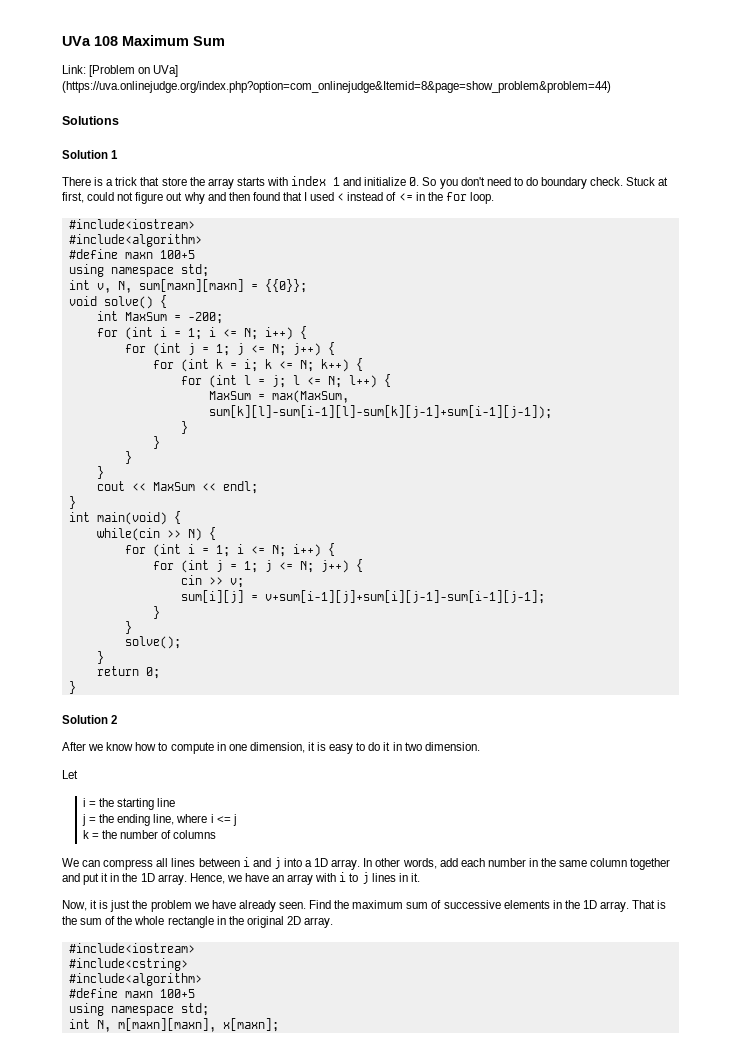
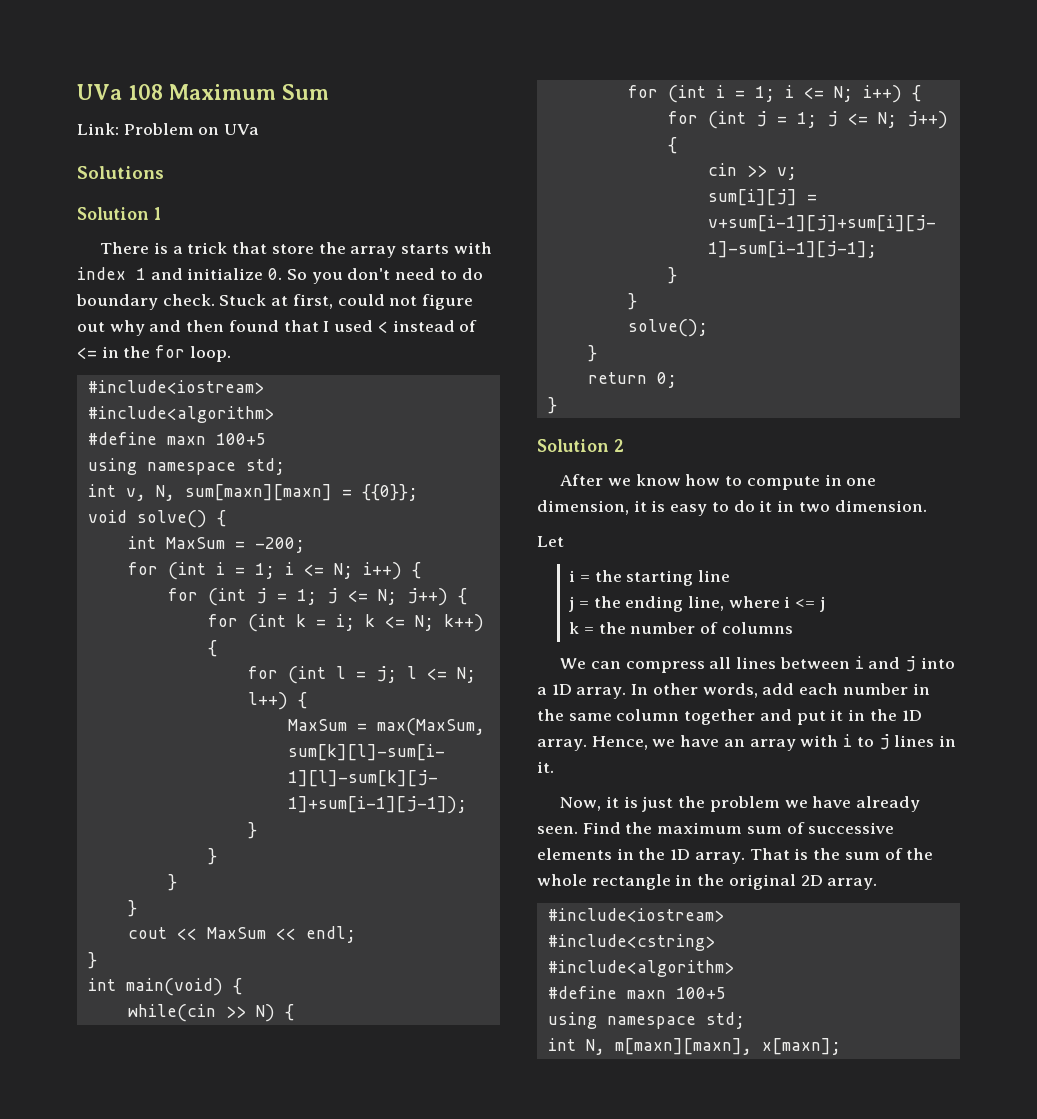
[89,65,179,77] [62,81,611,93] [Problem on UVa] (https://uva.onlinejudge.org/index.php?option=com_onlinejudge&Itemid=8&page=show_problem&problem=44) -> [123,123,260,135] Problem on UVa

